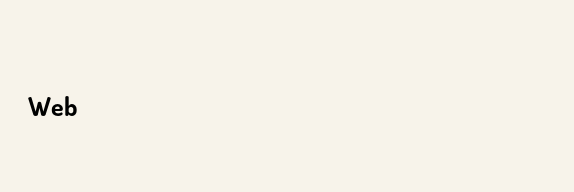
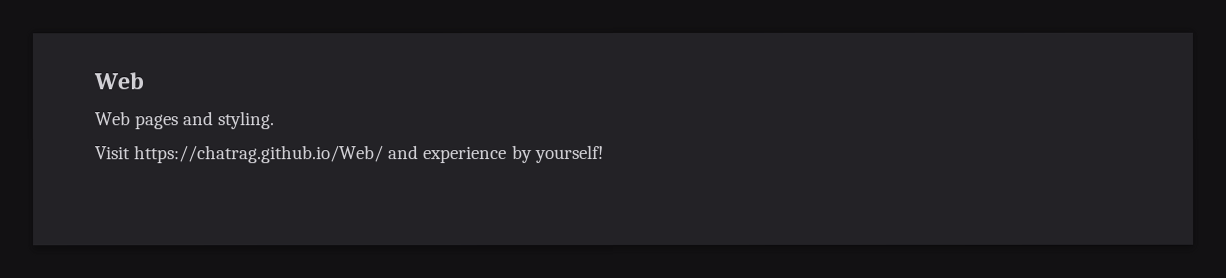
[28,96,78,116] Web -> [93,72,144,90] [94,111,275,130] [95,145,604,164] Web // Web pages and styling. // Visit https://chatrag.github.io/Web/ and experience by yourself!

